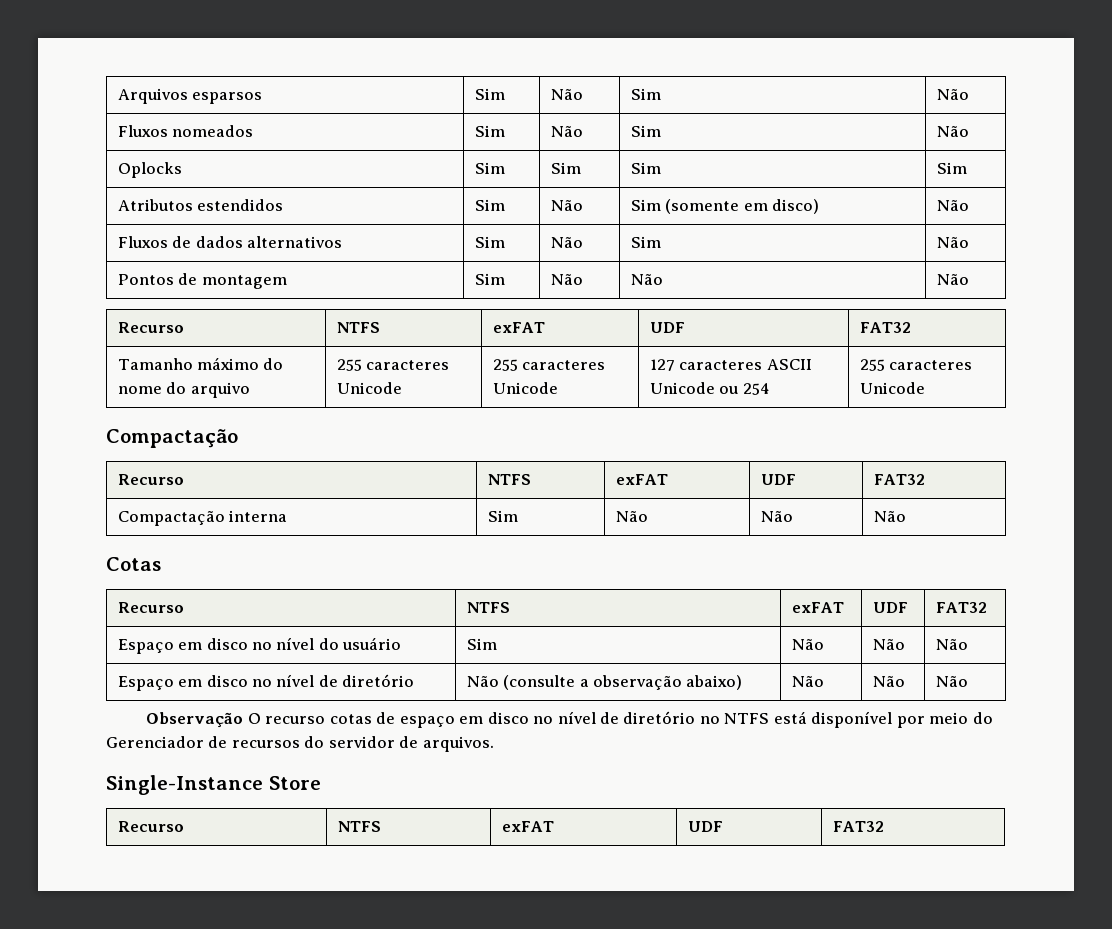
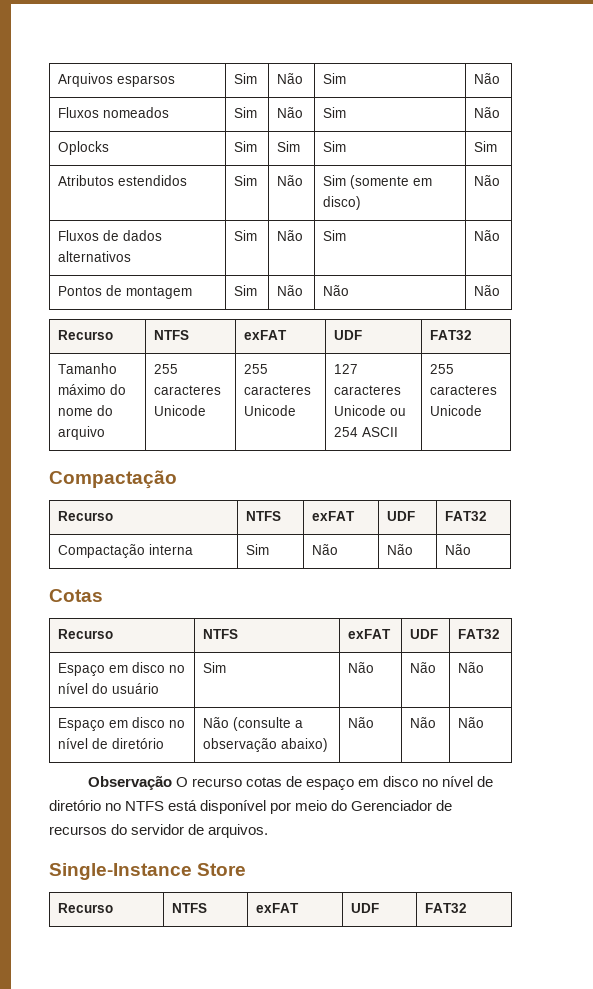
[766,359,812,370] ASCII -> (402, 390) none
(770, 389) none -> [362,427,399,437] ASCII

